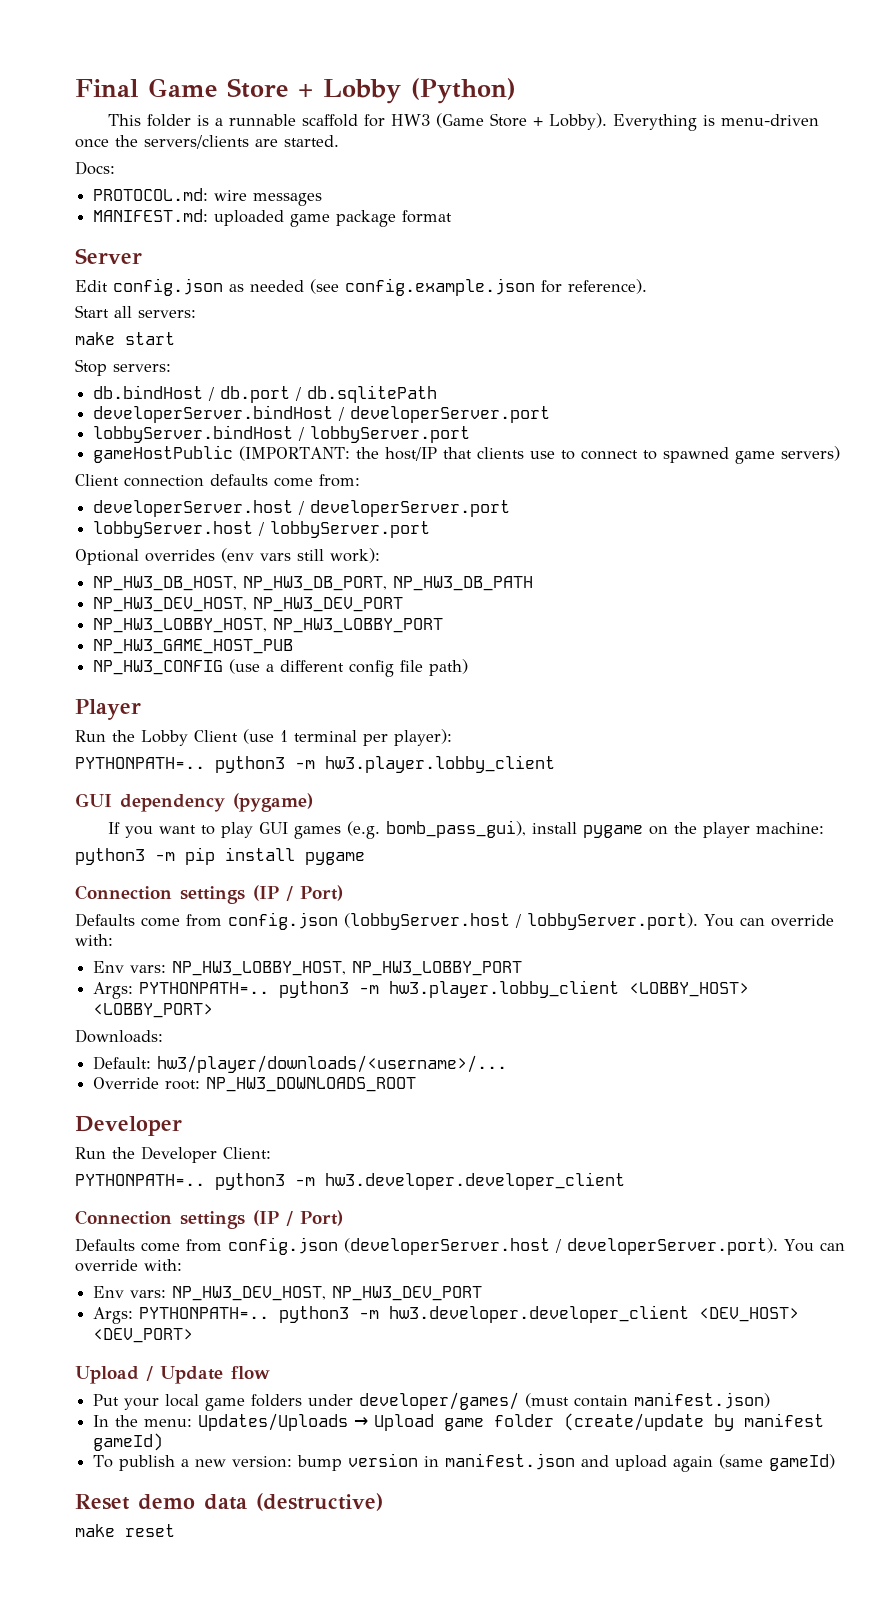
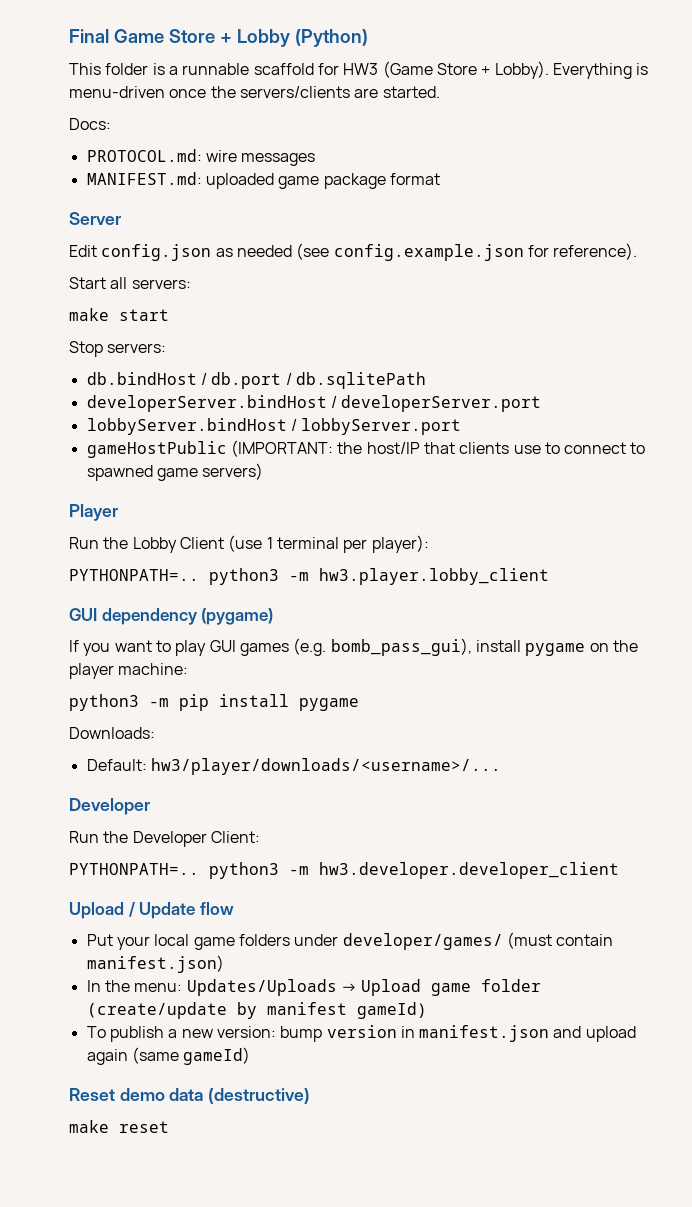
[75,474,360,487] [93,500,511,517] [93,521,431,538] [75,548,380,565] [93,576,534,591] [93,597,404,612] [93,618,444,633] [93,639,294,654] [93,659,469,677] // Client connection defaults come from: // developerServer.host / developerServer.port // lobbyServer.host / lobbyServer.port // Optional overrides (env vars still work): // NP_HW3_DB_HOST, NP_HW3_DB_PORT, NP_HW3_DB_PATH // NP_HW3_DEV_HOST, NP_HW3_DEV_PORT // NP_HW3_LOBBY_HOST, NP_HW3_LOBBY_PORT // NP_HW3_GAME_HOST_PUB // NP_HW3_CONFIG (use a different config file path) -> (264, 471) none
[75,885,343,904] [75,912,834,930] [75,934,113,946] [93,961,523,976] [93,980,750,999] [93,1003,214,1018] // Connection settings (IP / Port) // Defaults come from config.json (lobbyServer.host / lobbyServer.port). You can override with: // Env vars: NP_HW3_LOBBY_HOST, NP_HW3_LOBBY_PORT // Args: PYTHONPATH=.. python3 -m hw3.player.lobby_client <LOBBY_HOST> <LOBBY_PORT> -> (359, 704) none
[93,1077,417,1092] // Override root: NP_HW3_DOWNLOADS_ROOT -> (501, 766) none
[75,1210,343,1229] [75,1237,845,1255] [75,1259,182,1272] [93,1286,483,1301] [93,1305,800,1324] [93,1328,194,1343] // Connection settings (IP / Port) // Defaults come from config.json (developerServer.host / developerServer.port). You can override with: // Env vars: NP_HW3_DEV_HOST, NP_HW3_DEV_PORT // Args: PYTHONPATH=.. python3 -m hw3.developer.developer_client <DEV_HOST> <DEV_PORT> -> (619, 870) none

